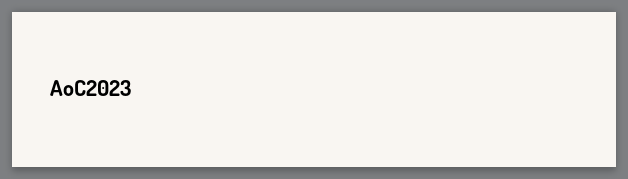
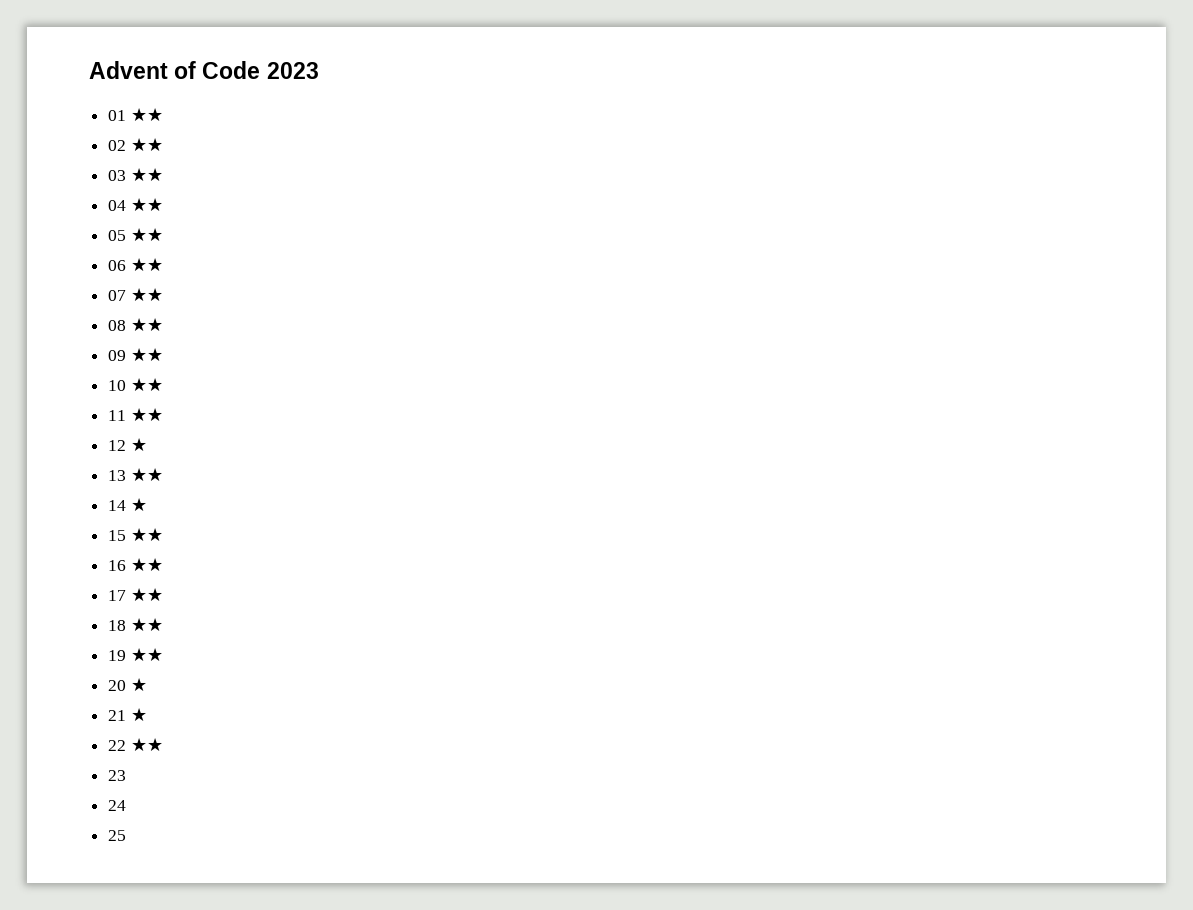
[50,80,131,96] AoC2023 -> [89,61,319,79] [108,107,163,122] [108,137,163,152] [108,167,163,182] [108,197,163,212] [108,227,163,242] [108,257,163,272] [108,287,163,302] [108,317,163,332] [108,347,163,362] [108,377,163,392] [108,407,163,422] [108,437,147,452] [108,467,163,482] [108,497,147,512] [108,527,163,542] [108,557,163,572] [108,587,163,602] [108,617,163,632] [108,647,163,662] [108,677,147,692] [108,707,147,722] [108,737,163,752] [108,770,127,781] [108,800,127,811] [108,830,127,841] Advent of Code 2023 // 01 ★★ // 02 ★★ // 03 ★★ // 04 ★★ // 05 ★★ // 06 ★★ // 07 ★★ // 08 ★★ // 09 ★★ // 10 ★★ // 11 ★★ // 12 ★ // 13 ★★ // 14 ★ // 15 ★★ // 16 ★★ // 17 ★★ // 18 ★★ // 19 ★★ // 20 ★ // 21 ★ // 22 ★★ // 23 // 24 // 25

